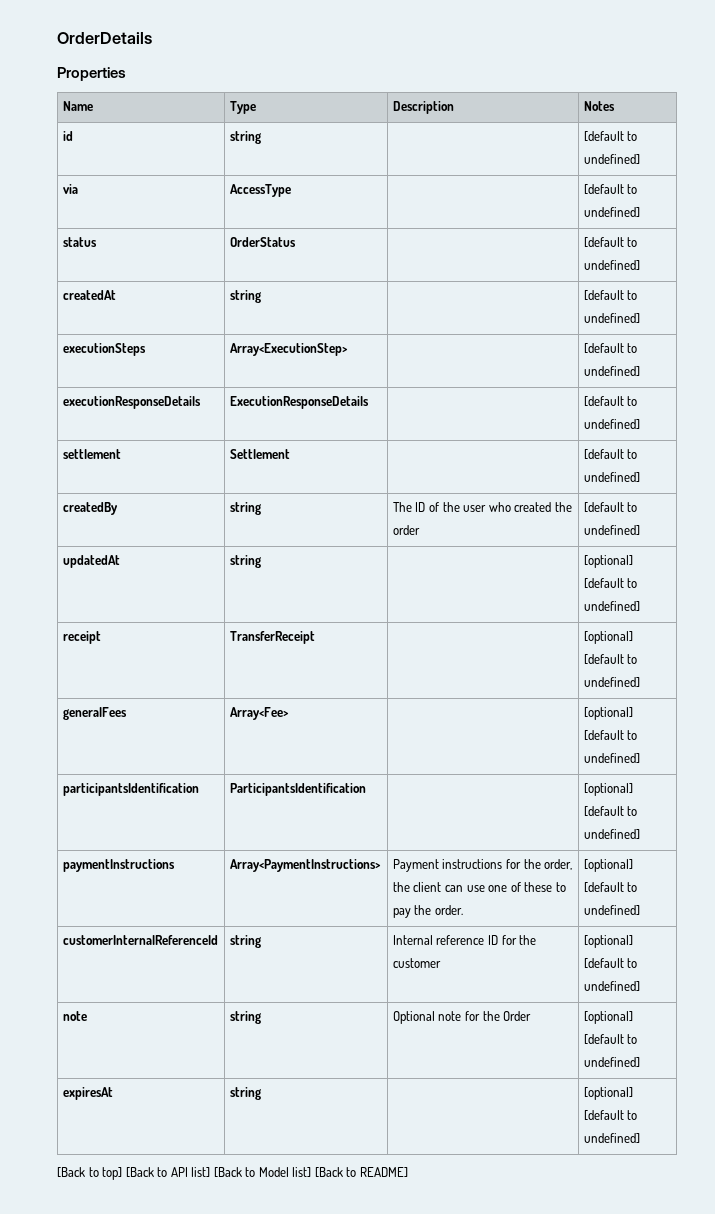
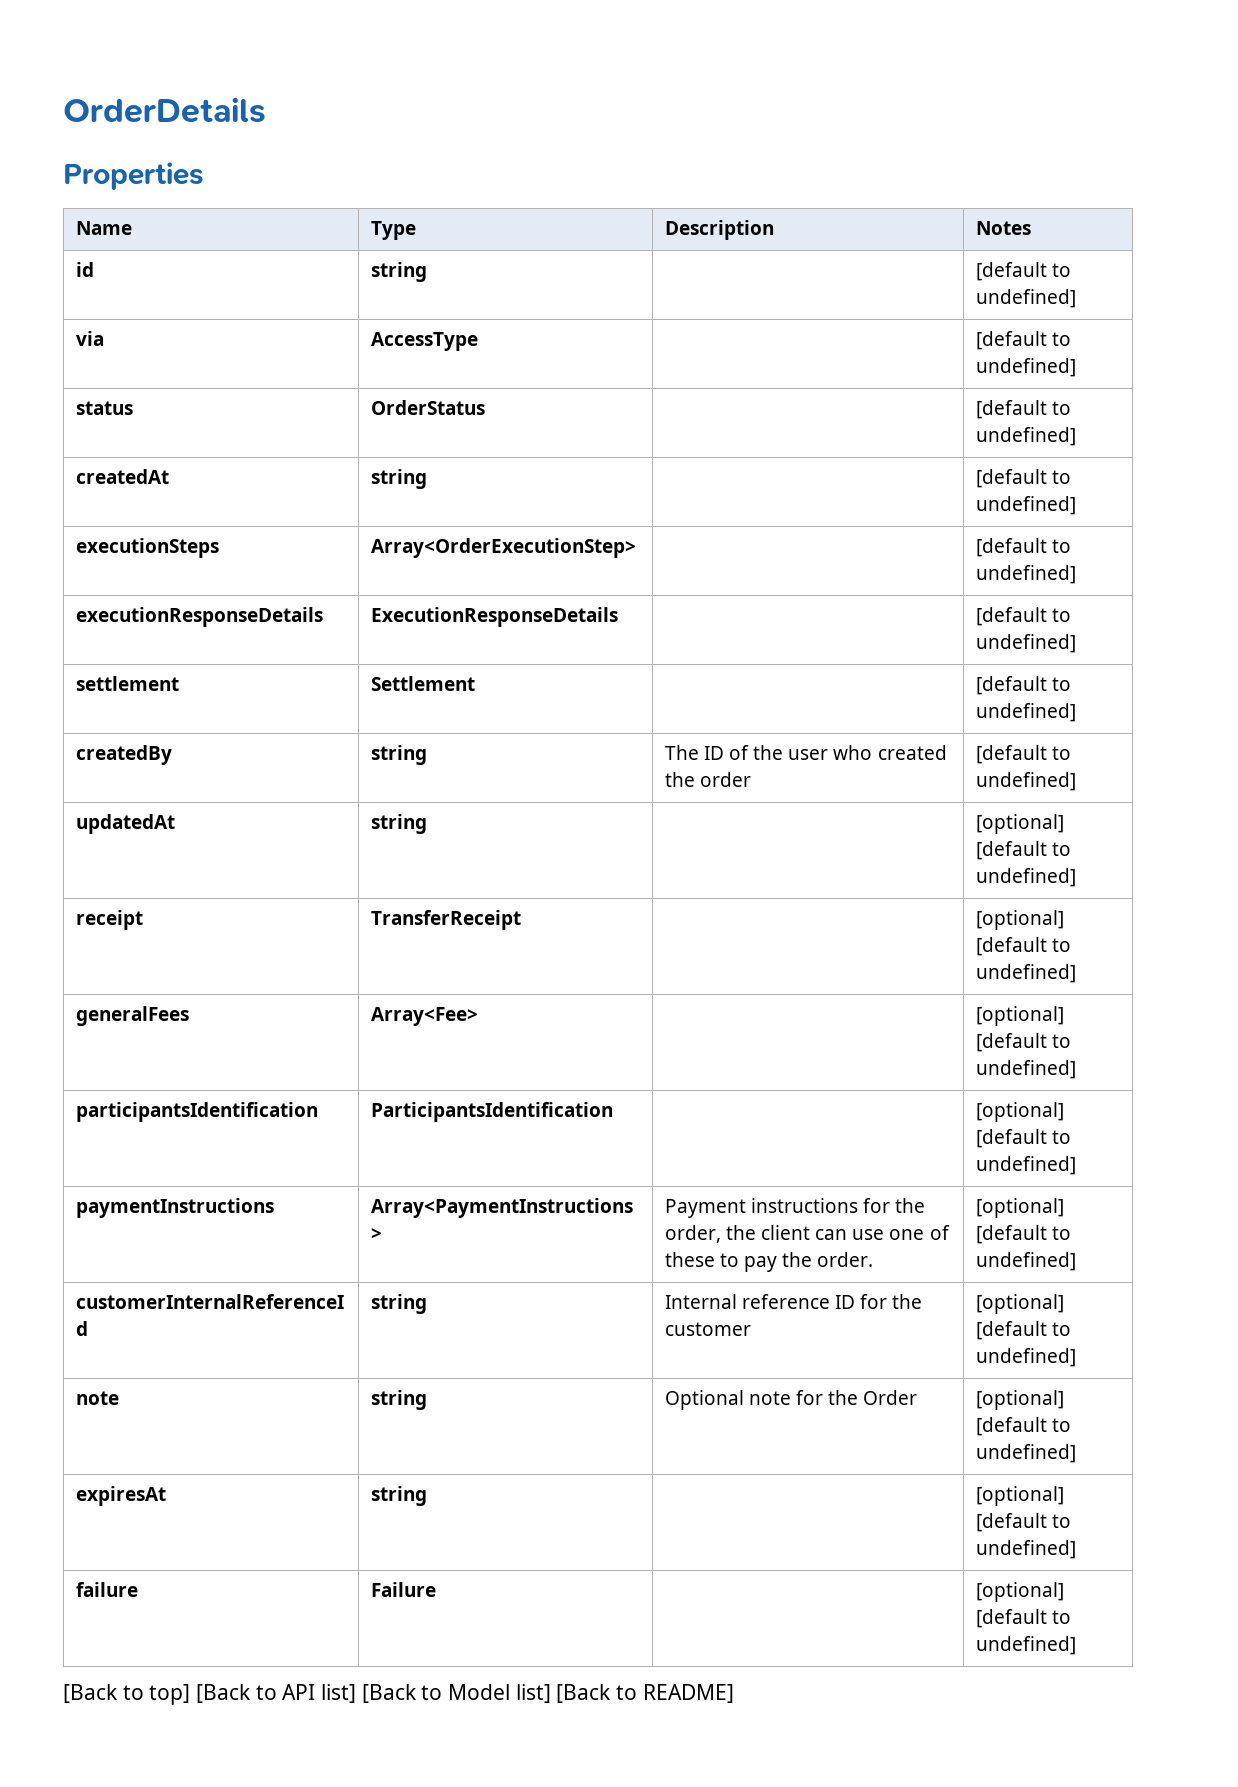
[229,343,348,356] Array<ExecutionStep> -> [370,538,636,558] Array<OrderExecutionStep>
(640, 1138) none -> [75,1582,138,1597] [370,1582,436,1597] [975,1582,1064,1602] [975,1609,1071,1628] [975,1636,1076,1655] // failure | Failure | | [optional] [default to undefined]

